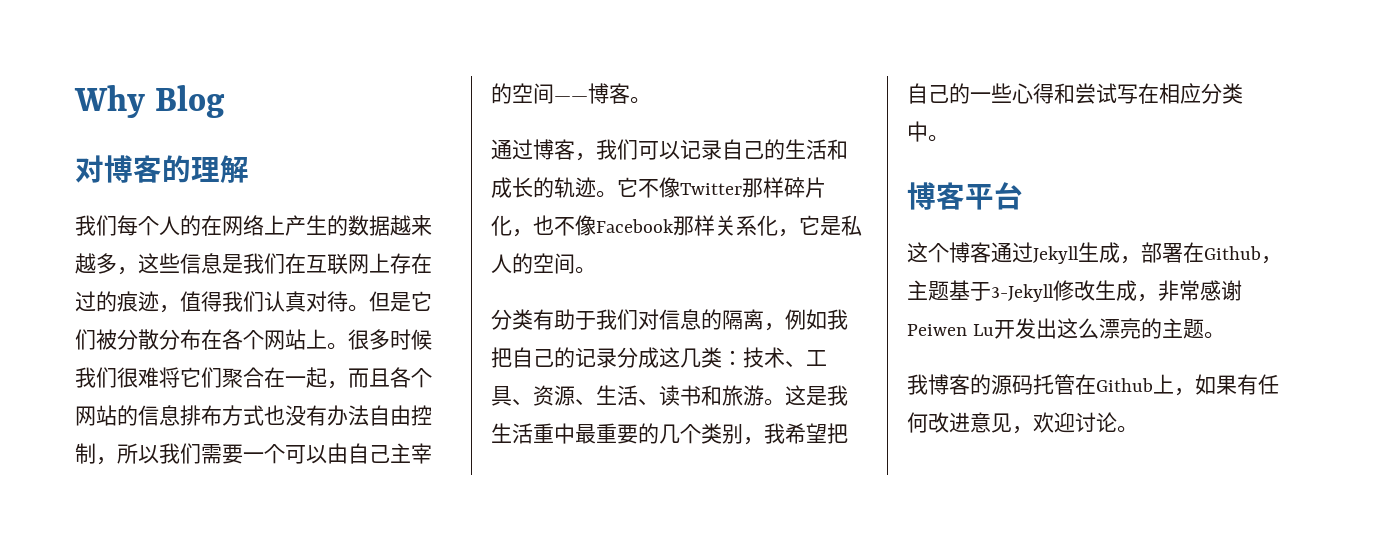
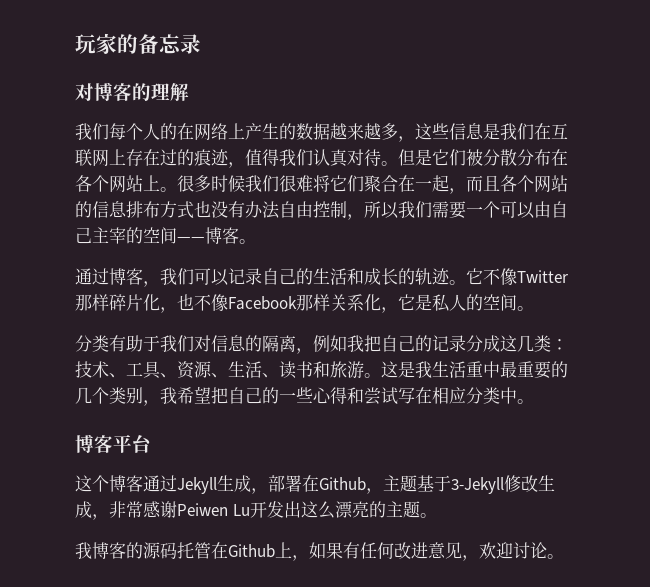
[74,85,226,118] Why Blog -> [75,33,201,54] 玩家的备忘录

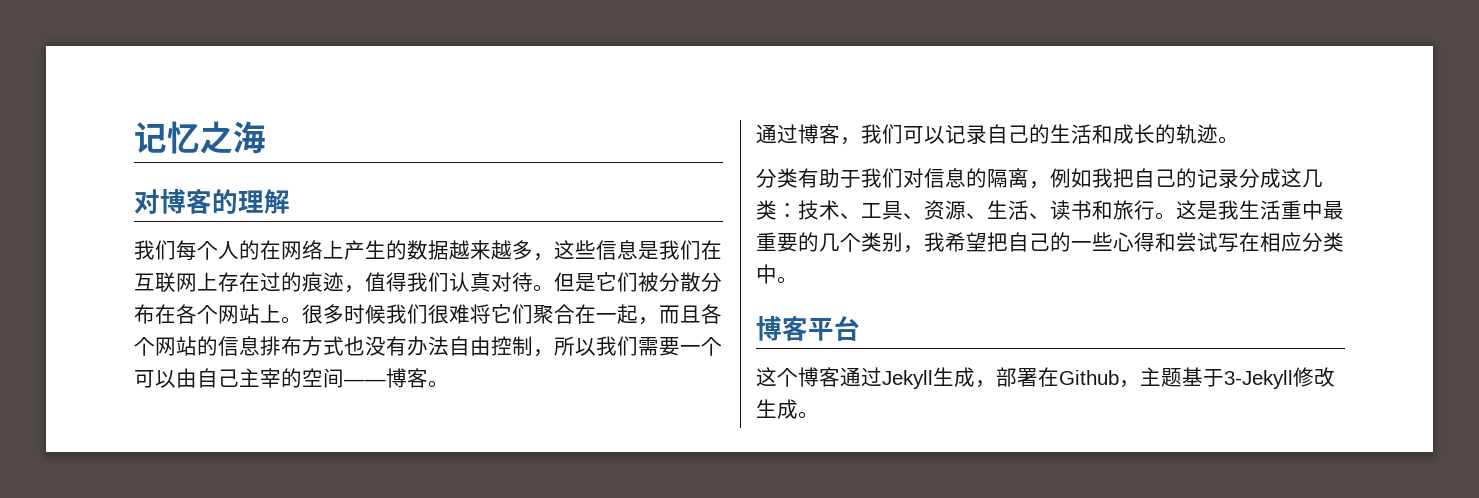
[75,33,201,54] 玩家的备忘录 -> [134,121,266,154] 记忆之海
[466,268,568,286] [75,294,534,313] 它不像Twitter那样碎片化，也不像Facebook那样关系化，它是私人的空间。 -> (1239, 140) none
[347,361,364,379] 游 -> [1134,200,1155,220] 行
[92,501,437,520] [75,542,547,561] ，非常感谢Peiwen Lu开发出这么漂亮的主题。 // 我博客的源码托管在Github上，如果有任何改进意见，欢迎讨论 -> (798, 409) none

